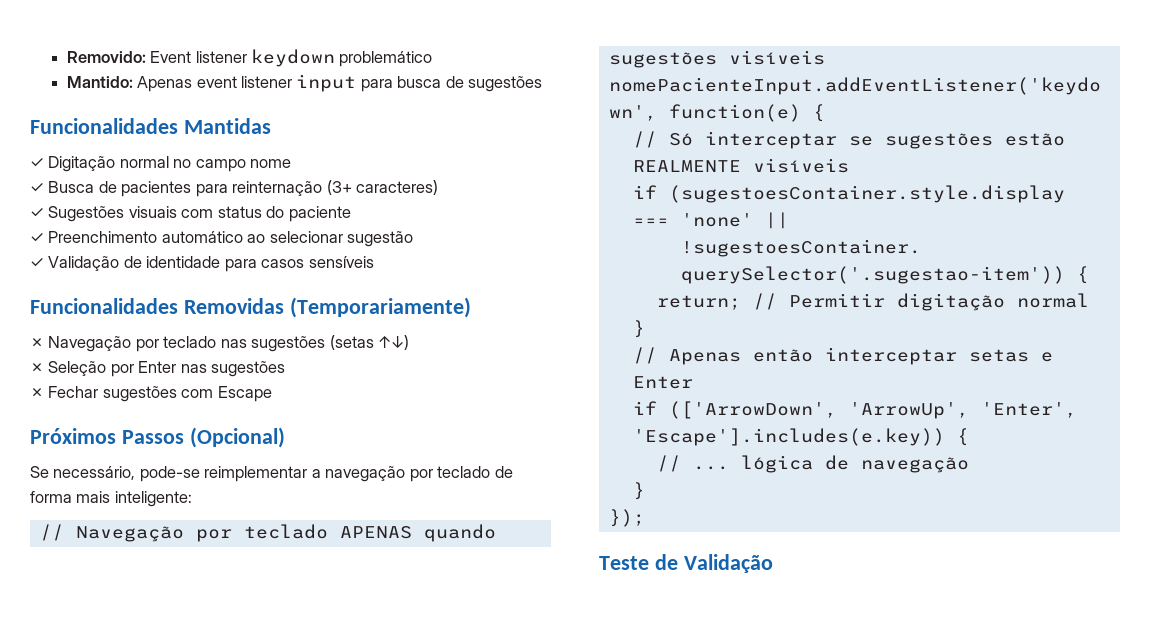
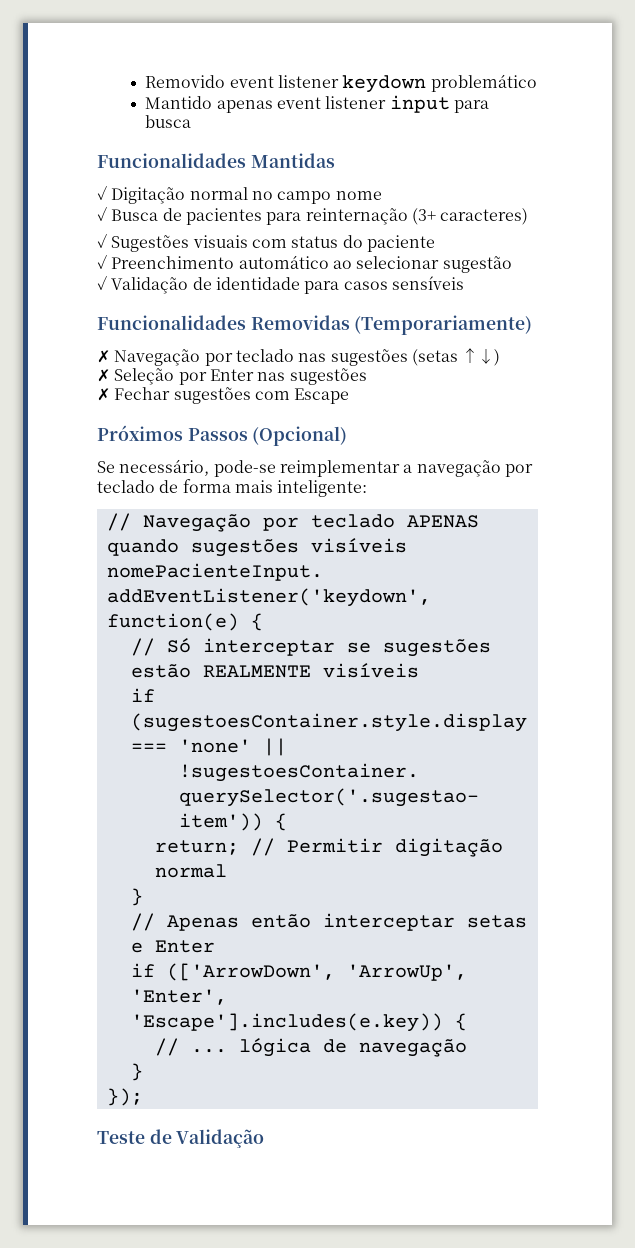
[66,51,192,63] Removido: Event -> [145,75,274,88] Removido event
[66,76,193,92] Mantido: Apenas -> [145,96,273,113] Mantido apenas
[445,76,543,92] de sugestões -> (192, 121) none

